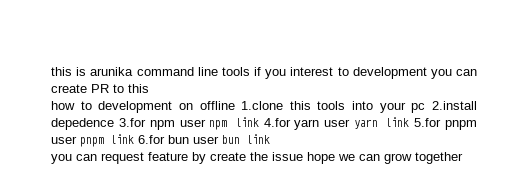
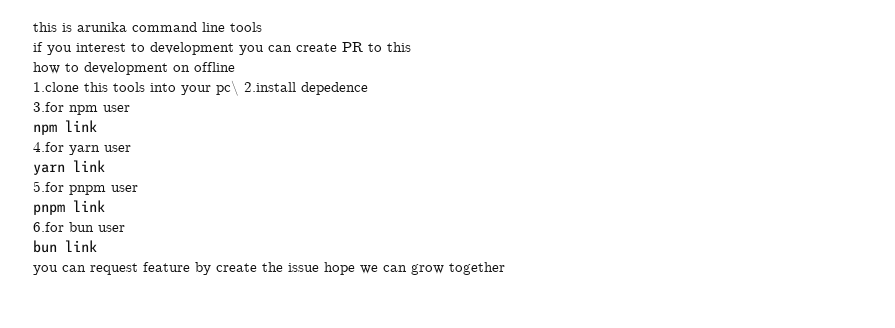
(250, 71) none -> (262, 27) //
(235, 105) none -> (235, 67) //
[411,103,426,113] pc -> [216,80,239,96] pc\
(114, 124) none -> (368, 88) //
(206, 123) none -> (130, 108) //
(259, 122) none -> (97, 126) //
(351, 123) none -> (131, 148) //
(410, 122) none -> (105, 166) //
(77, 140) none -> (138, 188) //
(134, 139) none -> (105, 206) //
(219, 140) none -> (125, 228) //

